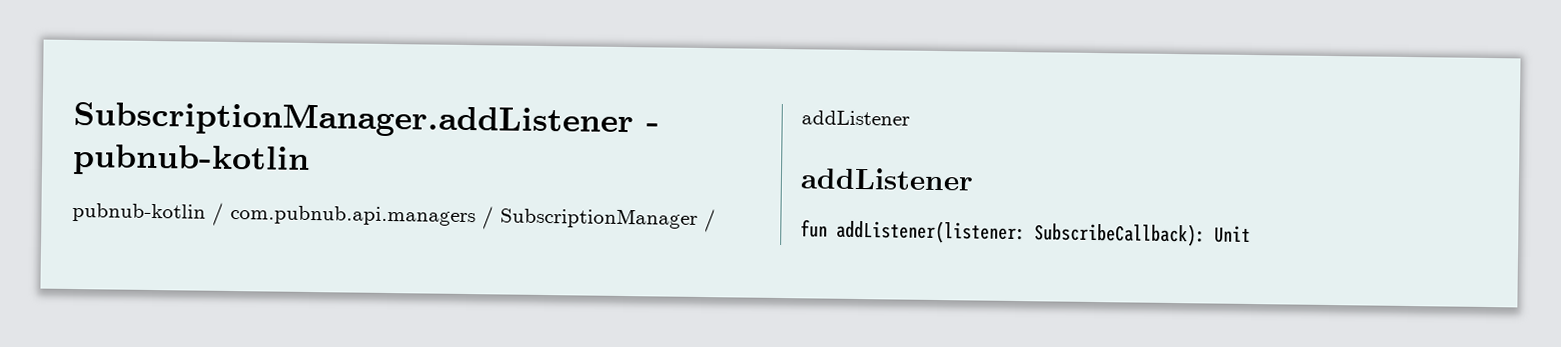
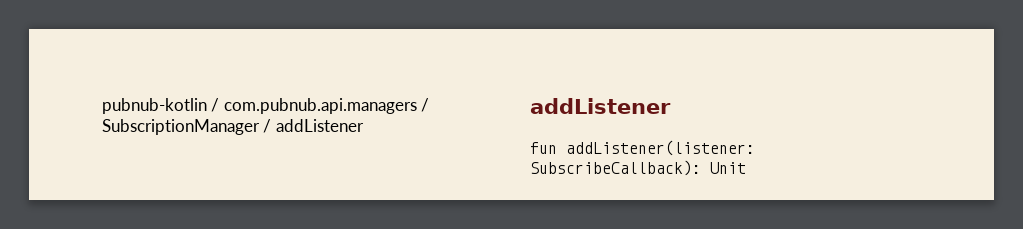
[73,100,660,140] [72,143,310,177] SubscriptionManager.addListener - pubnub-kotlin // -> (102, 106) none

